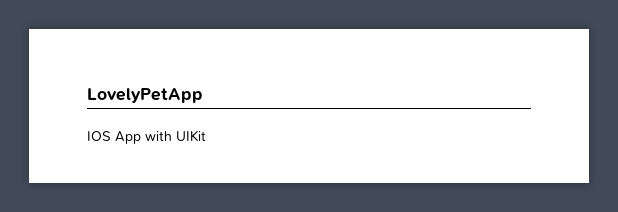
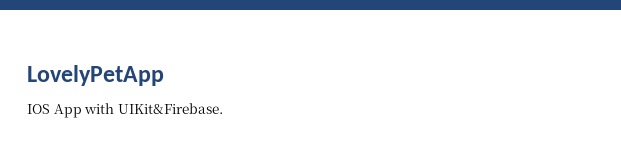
[176,130,206,142] UIKit -> [117,103,223,114] UIKit&Firebase.

